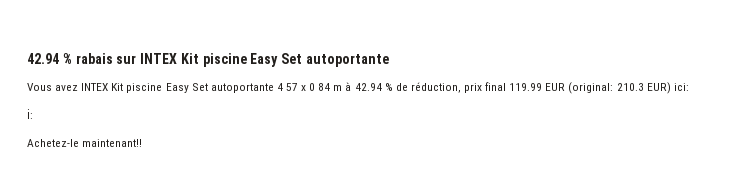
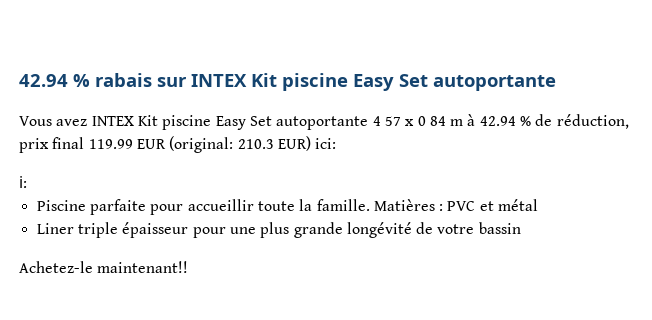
(33, 114) none -> [36,199,539,215] [36,222,521,238] // Piscine parfaite pour accueillir toute la famille. Matières : PVC et métal // Liner triple épaisseur pour une plus grande longévité de votre bassin

